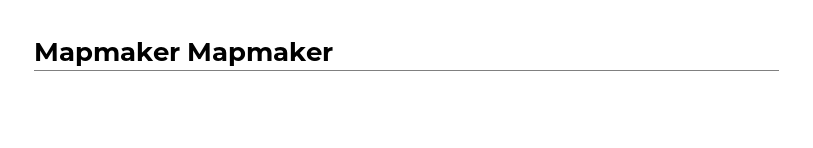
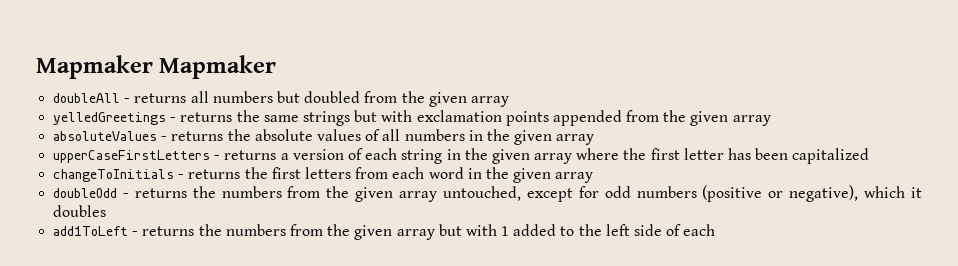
(334, 54) none -> [53,91,509,107] [53,110,771,126] [53,129,595,145] [53,148,870,164] [53,167,594,183] [53,185,922,202] [53,205,107,217] [53,224,716,240] // doubleAll - returns all numbers but doubled from the given array // yelledGreetings - returns the same strings but with exclamation points appended from the given array // absoluteValues - returns the absolute values of all numbers in the given array // upperCaseFirstLetters - returns a version of each string in the given array where the first letter has been capitalized // changeToInitials - returns the first letters from each word in the given array // doubleOdd - returns the numbers from the given array untouched, except for odd numbers (positive or negative), which it doubles // add1ToLeft - returns the numbers from the given array but with 1 added to the left side of each

